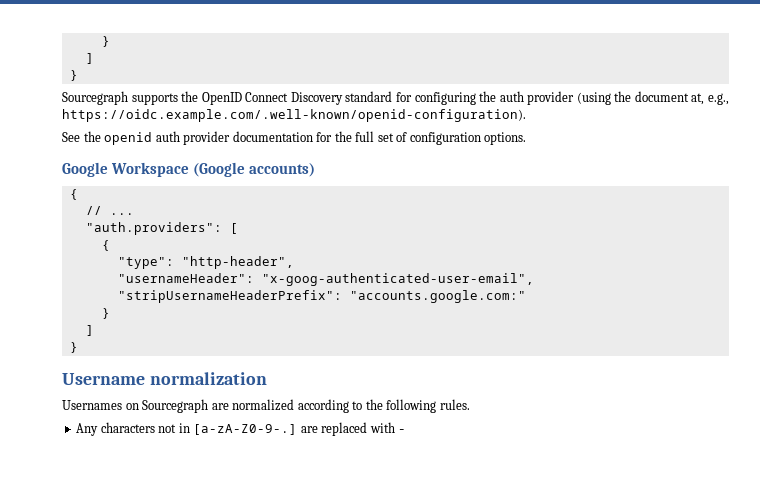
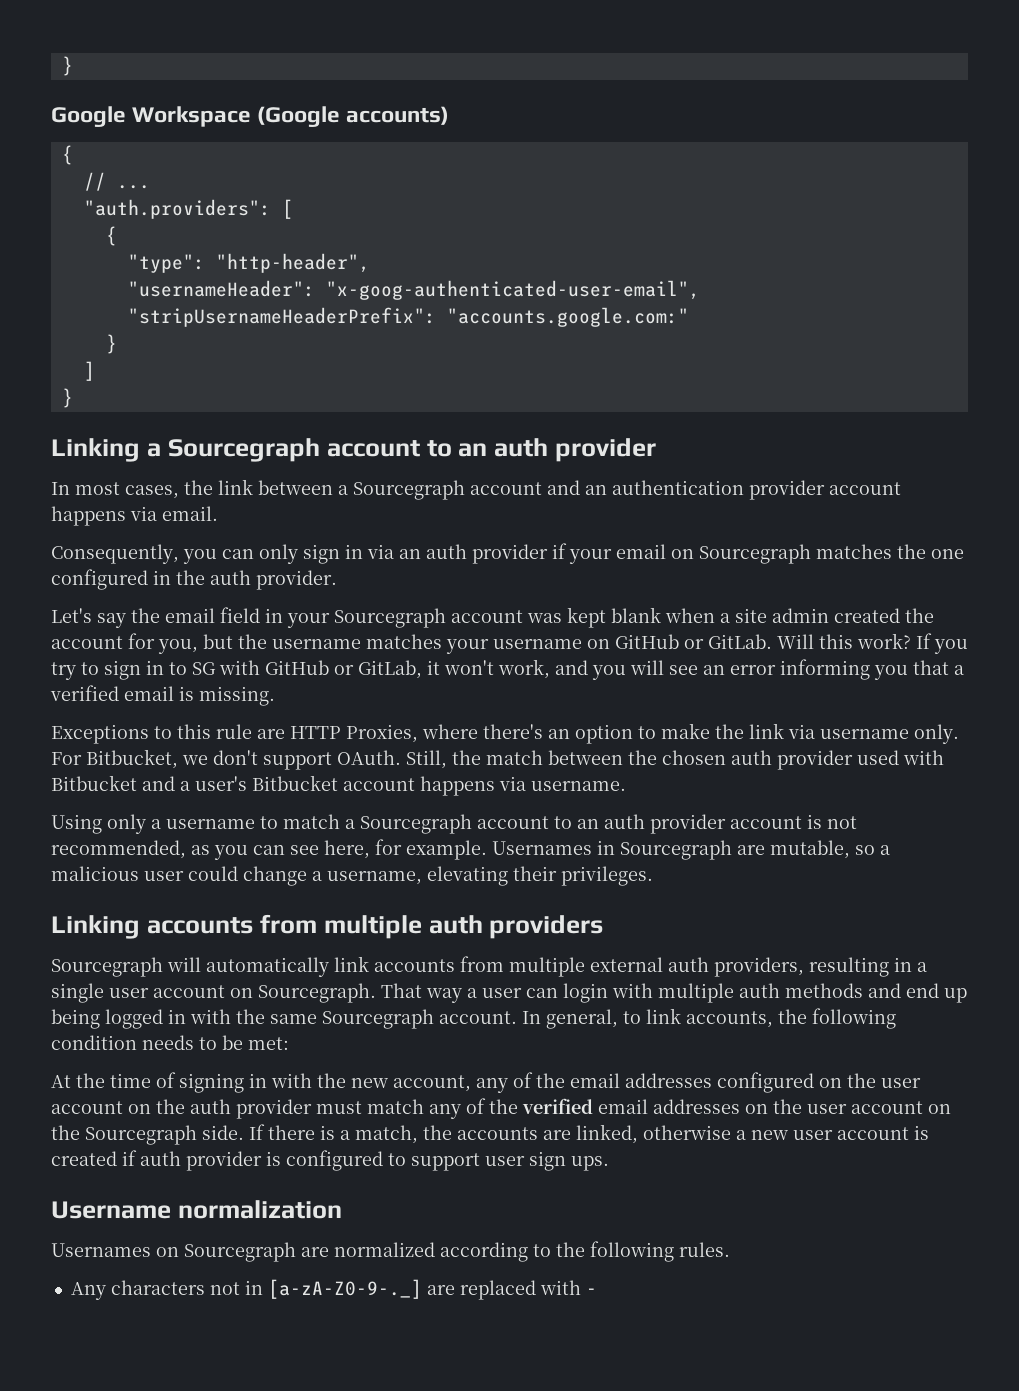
[101,36,110,47] [85,53,94,64] [69,70,78,81] [62,91,729,105] [62,109,526,122] [62,131,527,145] } // ] // } // Sourcegraph supports the OpenID Connect Discovery standard for configuring the auth provider (using the document at, e.g., https://oidc.example.com/.well-known/openid-configuration). // See the openid auth provider documentation for the full set of configuration options. -> [61,56,73,76] }
(78, 347) none -> [51,438,657,462] [51,479,901,500] [51,506,218,526] [51,543,964,564] [51,569,337,590] [51,607,934,628] [51,633,968,654] [51,659,964,680] [50,685,275,706] [51,723,959,744] [51,749,944,770] [51,775,626,796] [51,814,857,834] [51,839,890,860] [51,866,653,886] [51,914,604,939] [51,956,927,977] [51,983,967,1003] [51,1008,896,1029] [51,1035,289,1050] [51,1072,921,1093] [51,1098,951,1119] [51,1124,929,1145] [51,1150,609,1171] // Linking a Sourcegraph account to an auth provider // In most cases, the link between a Sourcegraph account and an authentication provider account happens via email. // Consequently, you can only sign in via an auth provider if your email on Sourcegraph matches the one configured in the auth provider. // Let's say the email field in your Sourcegraph account was kept blank when a site admin created the account for you, but the username matches your username on GitHub or GitLab. Will this work? If you try to sign in to SG with GitHub or GitLab, it won't work, and you will see an error informing you that a verified email is missing. // Exceptions to this rule are HTTP Proxies, where there's an option to make the link via username only. For Bitbucket, we don't support OAuth. Still, the match between the chosen auth provider used with Bitbucket and a user's Bitbucket account happens via username. // Using only a username to match a Sourcegraph account to an auth provider account is not recommended, as you can see here, for example. Usernames in Sourcegraph are mutable, so a malicious user could change a username, elevating their privileges. // Linking accounts from multiple auth providers // Sourcegraph will automatically link accounts from multiple external auth providers, resulting in a single user account on Sourcegraph. That way a user can login with multiple auth methods and end up being logged in with the same Sourcegraph account. In general, to link accounts, the following condition needs to be met: // At the time of signing in with the new account, any of the email addresses configured on the user account on the auth provider must match any of the verified email addresses on the user account on the Sourcegraph side. If there is a match, the accounts are linked, otherwise a new user account is created if auth provider is configured to support user sign ups.
[193,424,298,435] [a-zA-Z0-9-.] -> [267,1279,422,1299] [a-zA-Z0-9-._]

